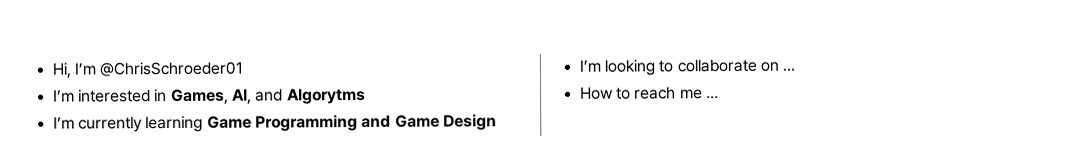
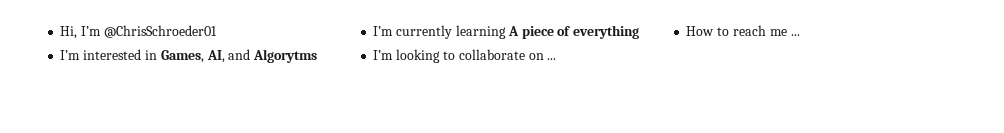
[206,114,497,132] Game Programming and Game Design -> [507,25,640,39] A piece of everything

